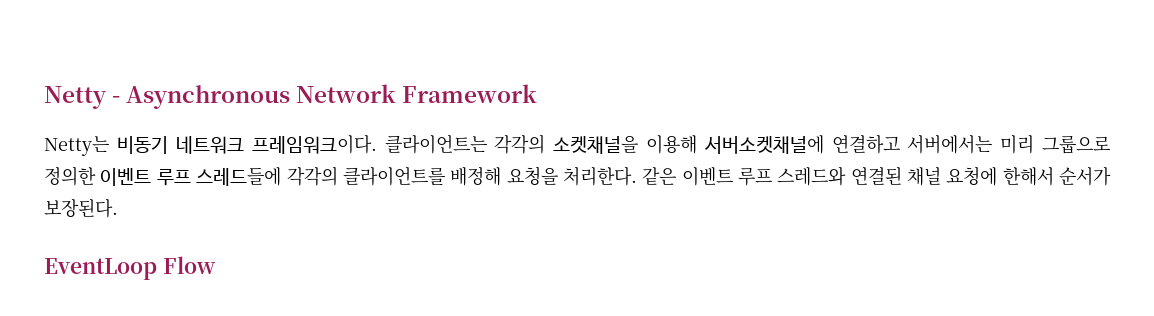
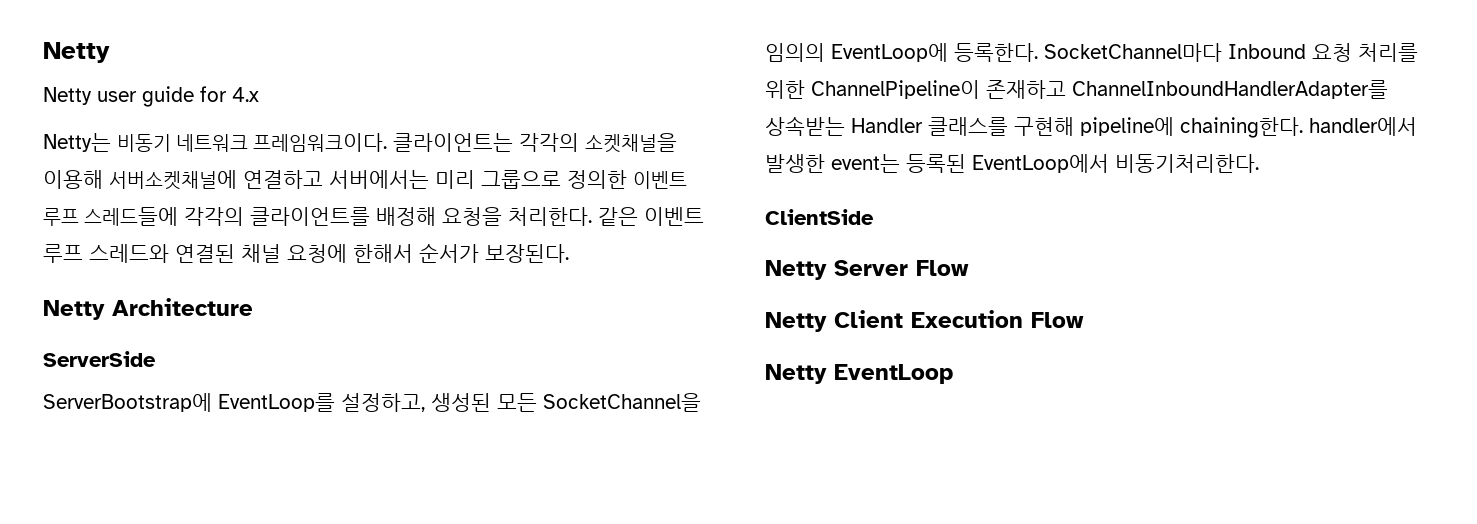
[44,84,538,109] Netty - Asynchronous Network Framework -> [43,42,110,63] [43,86,259,107] Netty // Netty user guide for 4.x
[44,256,216,280] EventLoop Flow -> [43,298,253,320] [43,351,156,367] [43,393,701,412] [765,43,1418,62] [765,80,1388,99] [765,116,1417,138] [765,154,1259,173] [765,209,874,225] [765,260,969,280] [765,310,1084,332] [765,364,953,384] Netty Architecture // ServerSide // ServerBootstrap에 EventLoop를 설정하고, 생성된 모든 SocketChannel을 임의의 EventLoop에 등록한다. SocketChannel마다 Inbound 요청 처리를 위한 ChannelPipeline이 존재하고 ChannelInboundHandlerAdapter를 상속받는 Handler 클래스를 구현해 pipeline에 chaining한다. handler에서 발생한 event는 등록된 EventLoop에서 비동기처리한다. // ClientSide // Netty Server Flow // Netty Client Execution Flow // Netty EventLoop

